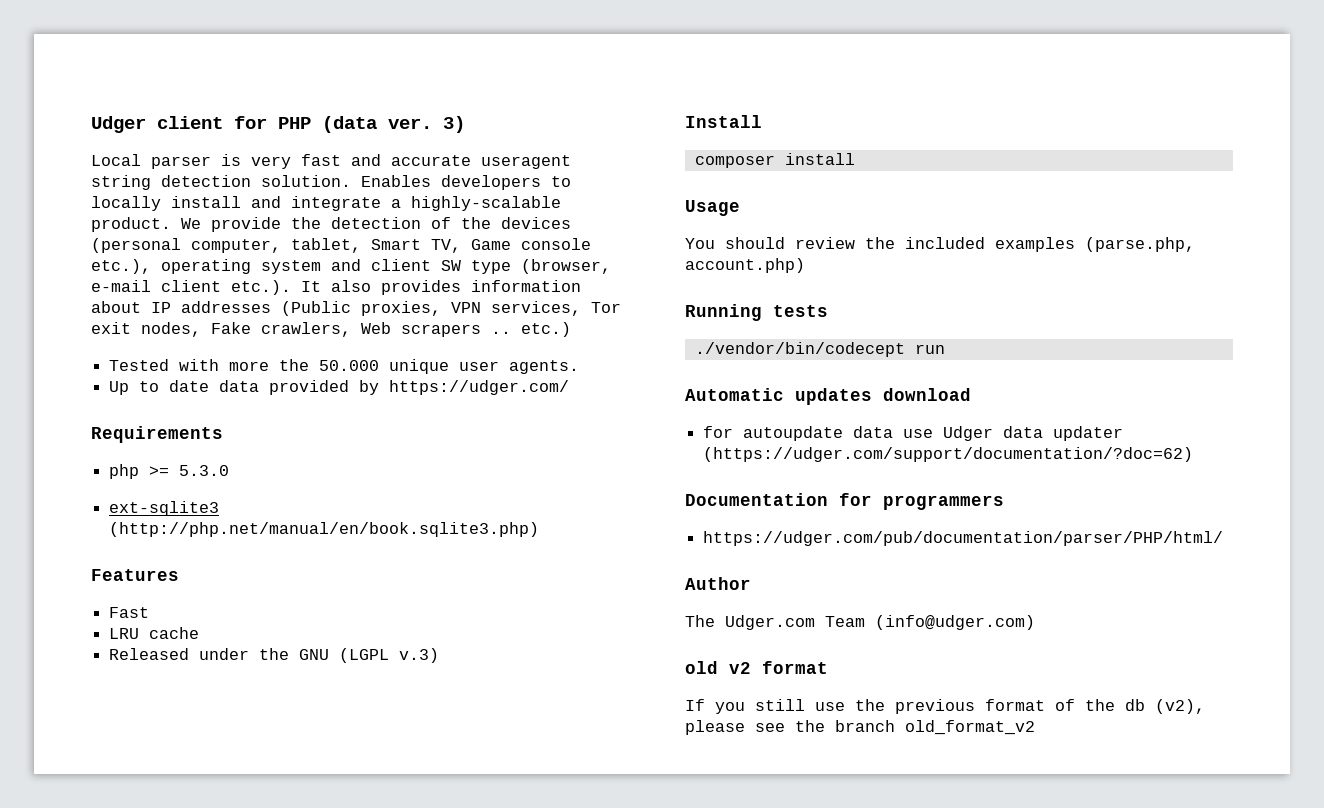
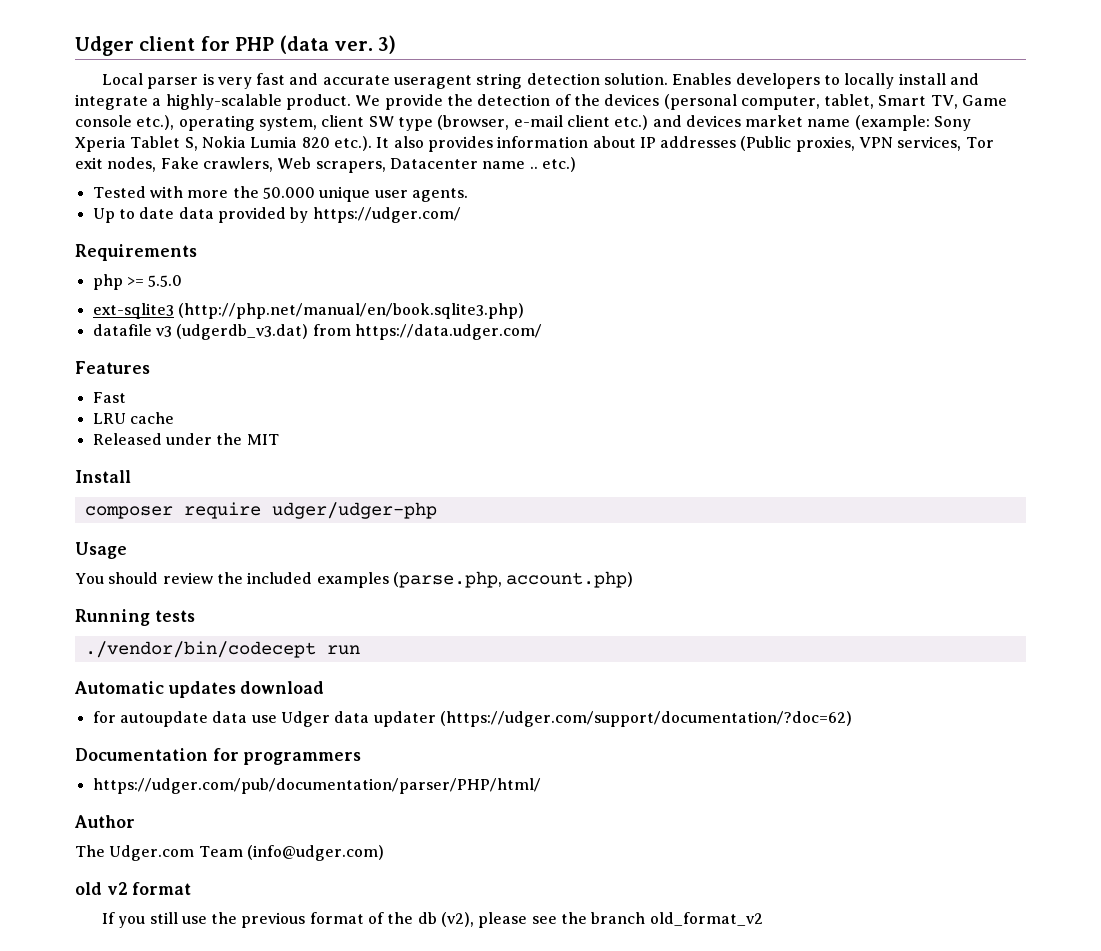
[261,259,361,274] system and -> [258,117,317,131] system,
(221, 286) none -> [614,115,972,131] [75,136,330,152] etc.) and devices market name (example: Sony Xperia Tablet S, Nokia Lumia 820
[401,324,481,337] scrapers -> [315,158,526,173] scrapers, Datacenter name
[179,465,230,476] 5.3.0 -> [148,275,183,287] 5.5.0
(540, 529) none -> [92,324,542,340] // datafile v3 (udgerdb_v3.dat) from https://data.udger.com/
[299,648,440,663] GNU (LGPL v.3) -> [246,434,279,445] MIT
[784,153,855,165] install -> [183,502,437,519] require udger/udger-php

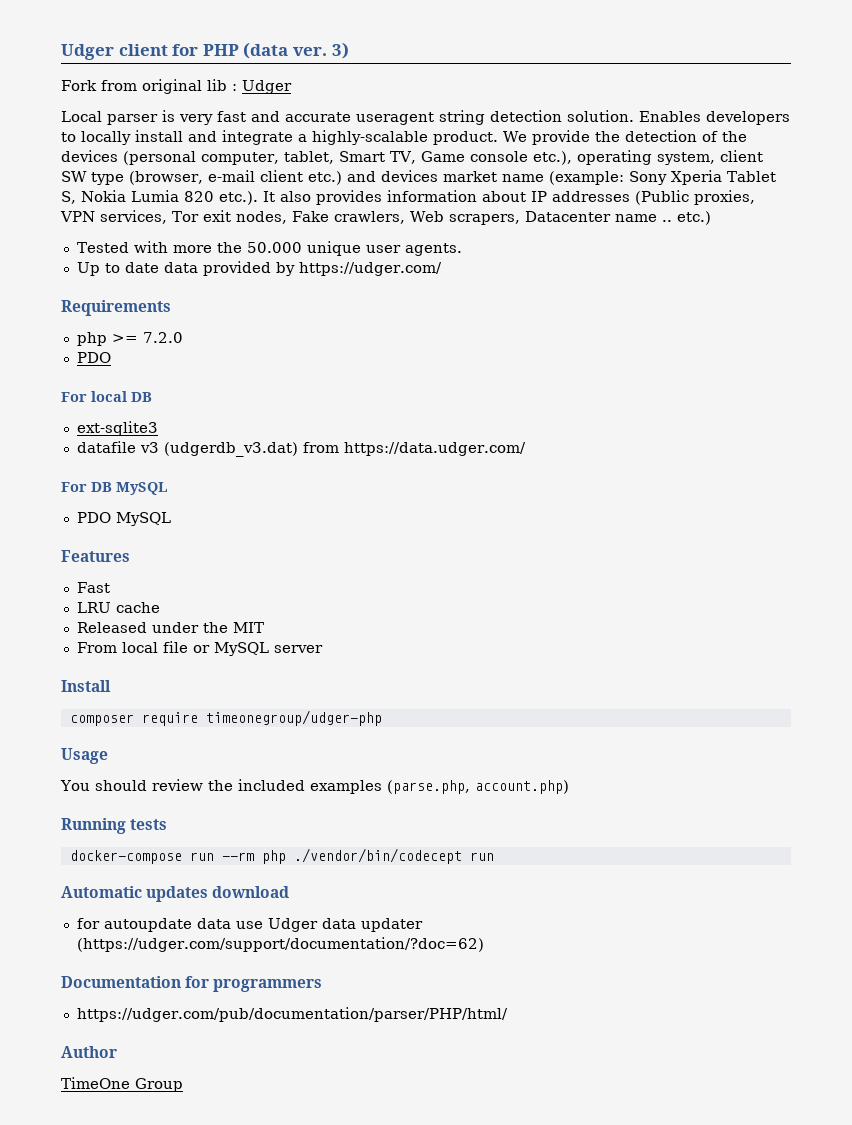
(397, 44) none -> [61,79,292,94] // Fork from original lib : Udger
[148,275,183,287] 5.5.0 -> [142,332,183,343] [76,352,111,363] [61,391,152,402] 7.2.0 // PDO // For local DB
[177,303,524,319] (http://php.net/manual/en/book.sqlite3.php) -> (158, 428) none
(542, 332) none -> [61,482,167,495] [76,512,171,526] // For DB MySQL // PDO MySQL
(279, 439) none -> [76,641,323,656] // From local file or MySQL server
[271,502,437,519] udger/udger-php -> [205,710,382,726] timeonegroup/udger-php
(195, 616) none -> [69,850,286,864] docker-compose run --rm php
[75,845,384,861] [75,882,192,895] [101,912,763,928] The Udger.com Team (info@udger.com) // old v2 format // If you still use the previous format of the db (v2), please see the branch old_format_v2 -> [61,1077,183,1092] TimeOne Group

